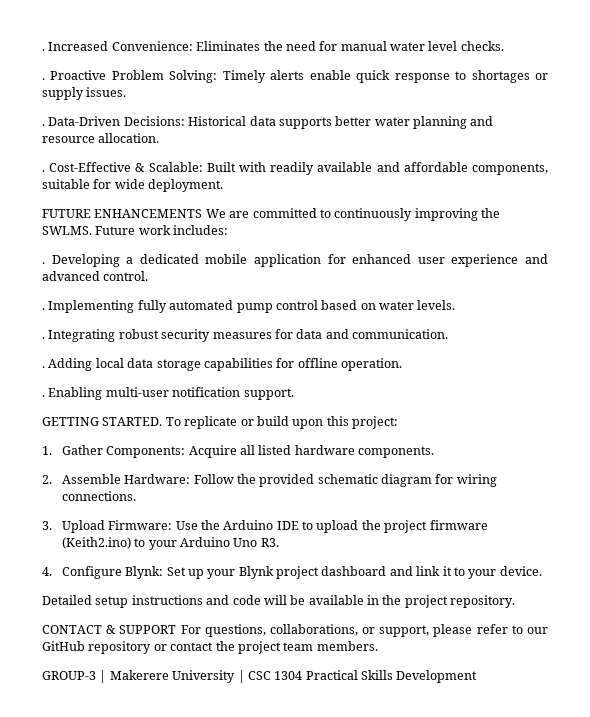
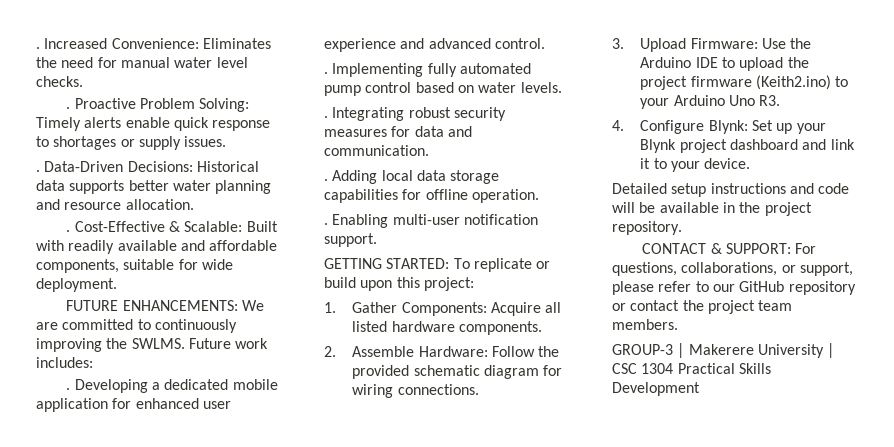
[94,209,203,218] ENHANCEMENTS -> [122,300,238,311] ENHANCEMENTS:
[102,417,163,426] STARTED. -> [386,258,450,269] STARTED:
[119,625,177,634] SUPPORT -> [725,243,791,254] SUPPORT:

